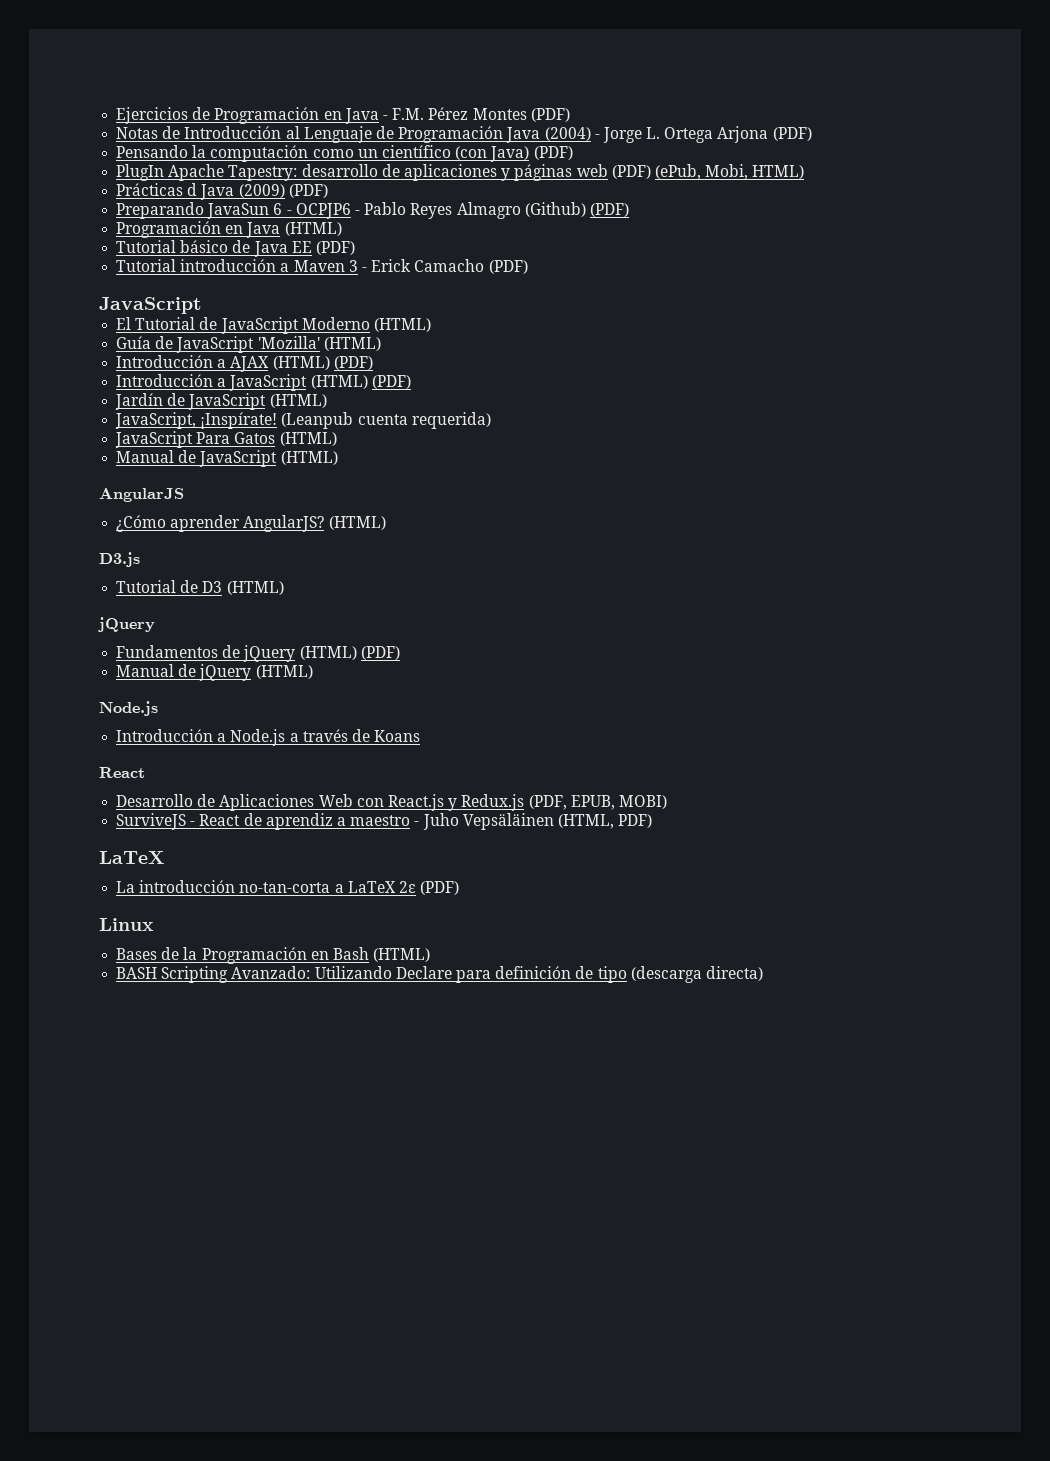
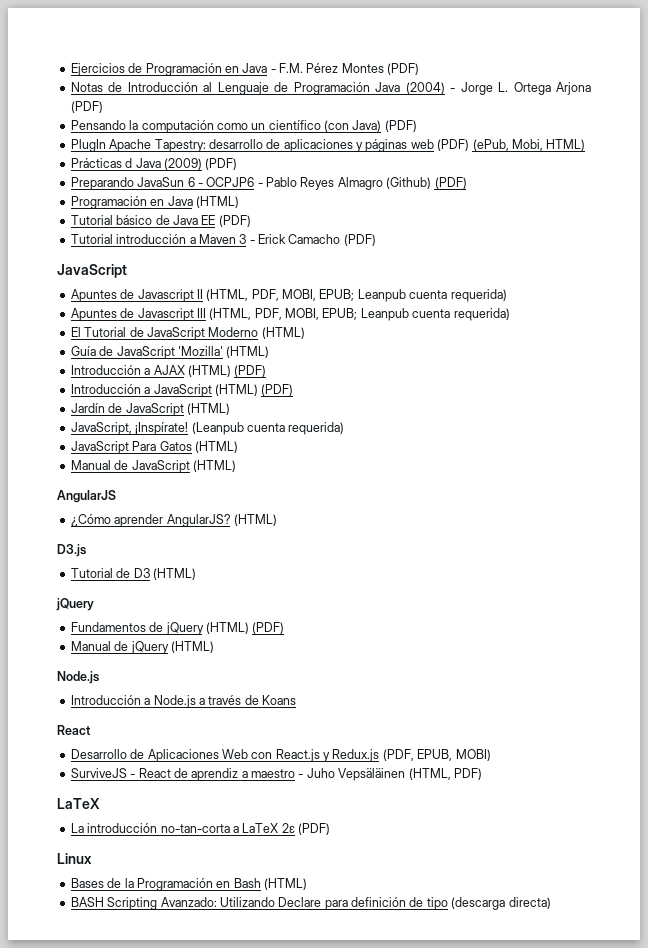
(202, 305) none -> [70,289,507,302] [70,308,510,321] // Apuntes de Javascript II (HTML, PDF, MOBI, EPUB; Leanpub cuenta requerida) // Apuntes de Javascript III (HTML, PDF, MOBI, EPUB; Leanpub cuenta requerida)

